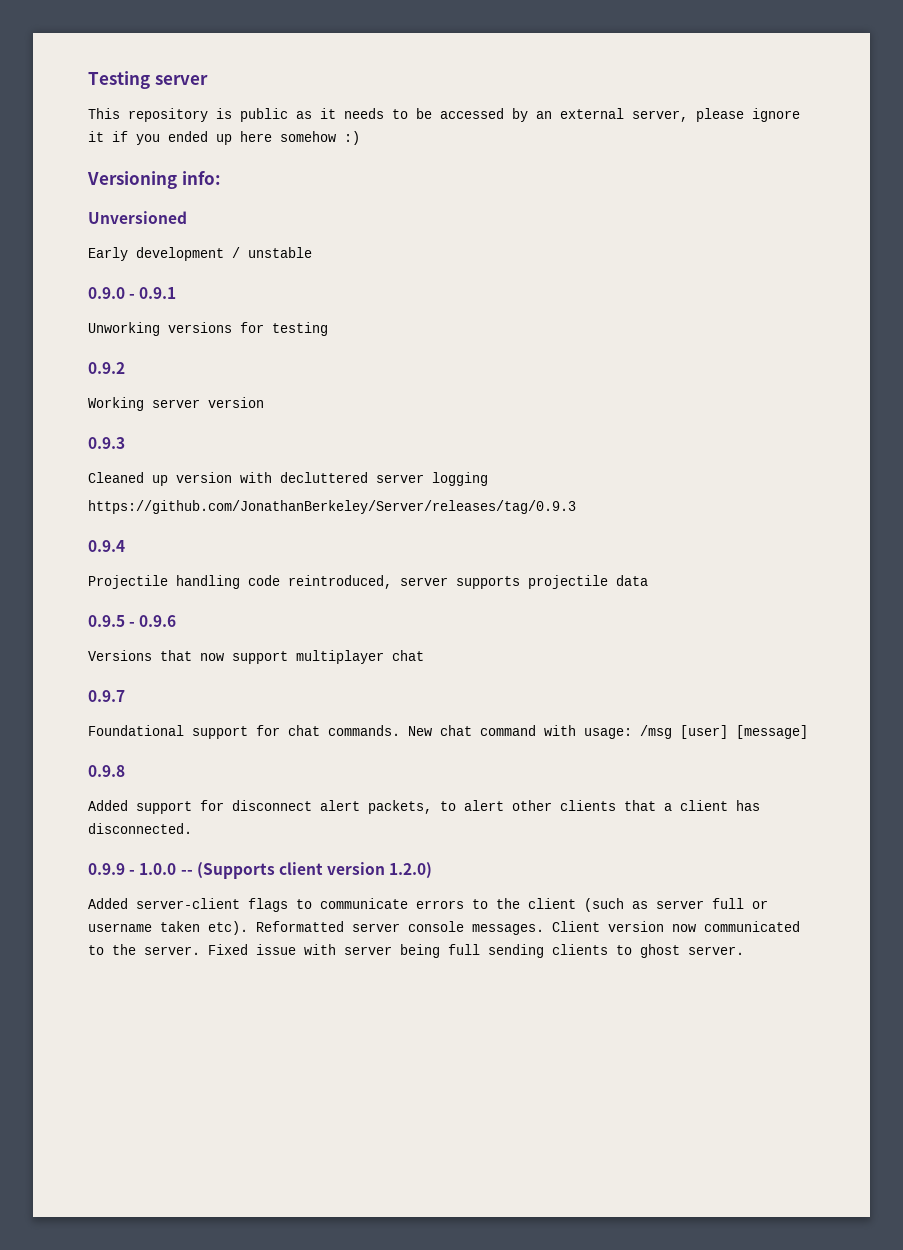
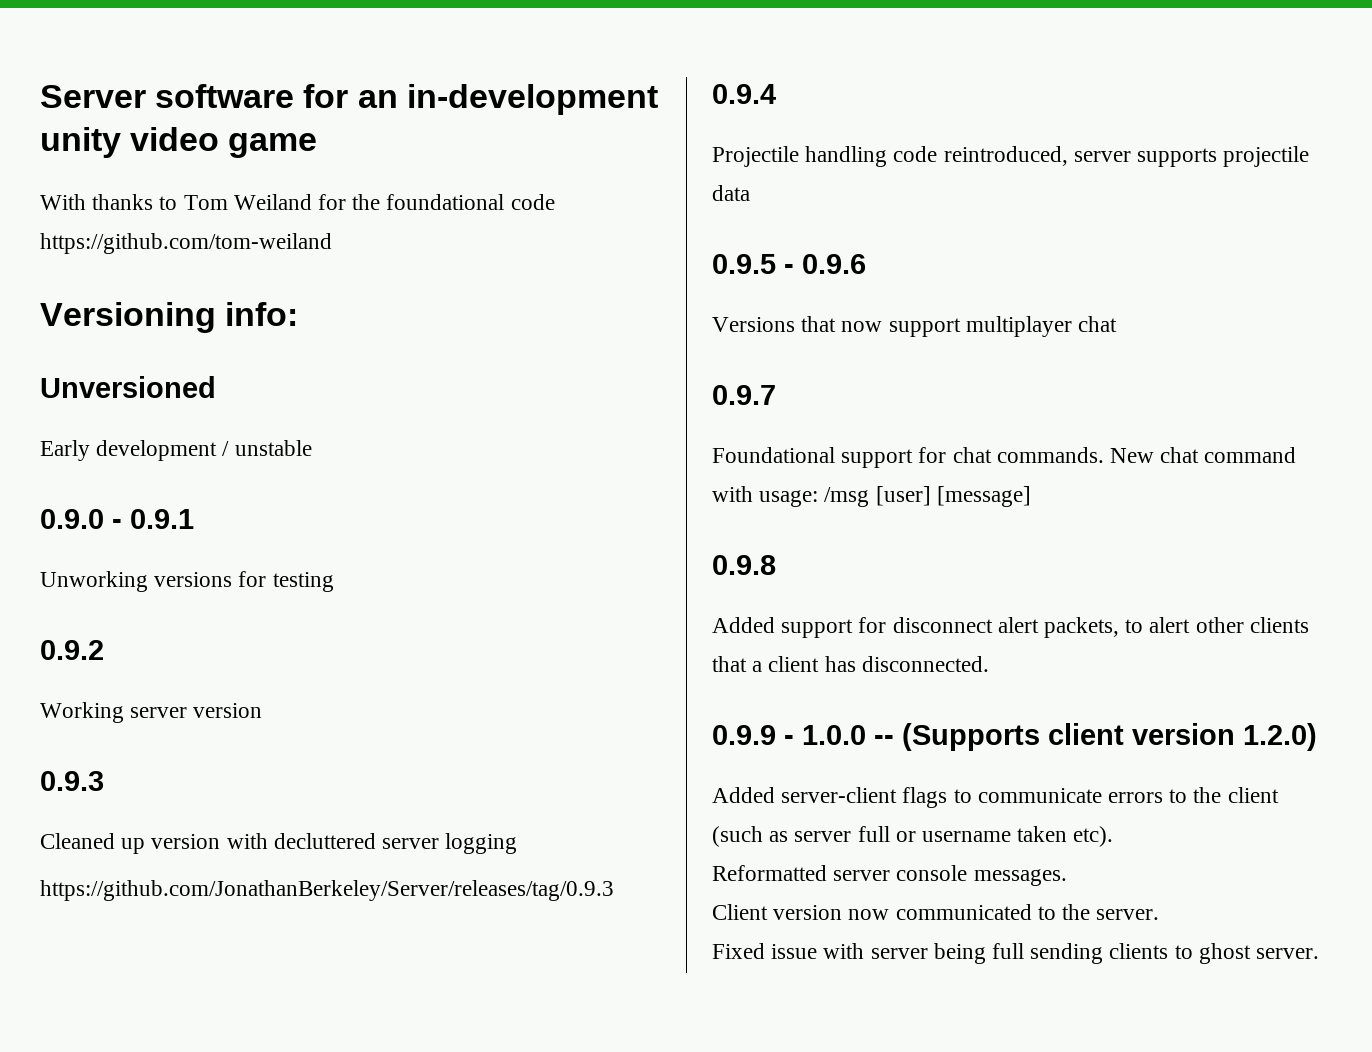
[88,71,208,89] [88,108,800,122] [88,131,360,145] Testing server // This repository is public as it needs to be accessed by an external server, please ignore it if you ended up here somehow :) -> [40,84,658,115] [40,127,318,158] [40,194,555,210] [40,233,332,254] Server software for an in-development unity video game // With thanks to Tom Weiland for the foundational code https://github.com/tom-weiland
(248, 928) none -> (1114, 836) //
(544, 929) none -> (1067, 877) //
(200, 950) none -> (1160, 914) //

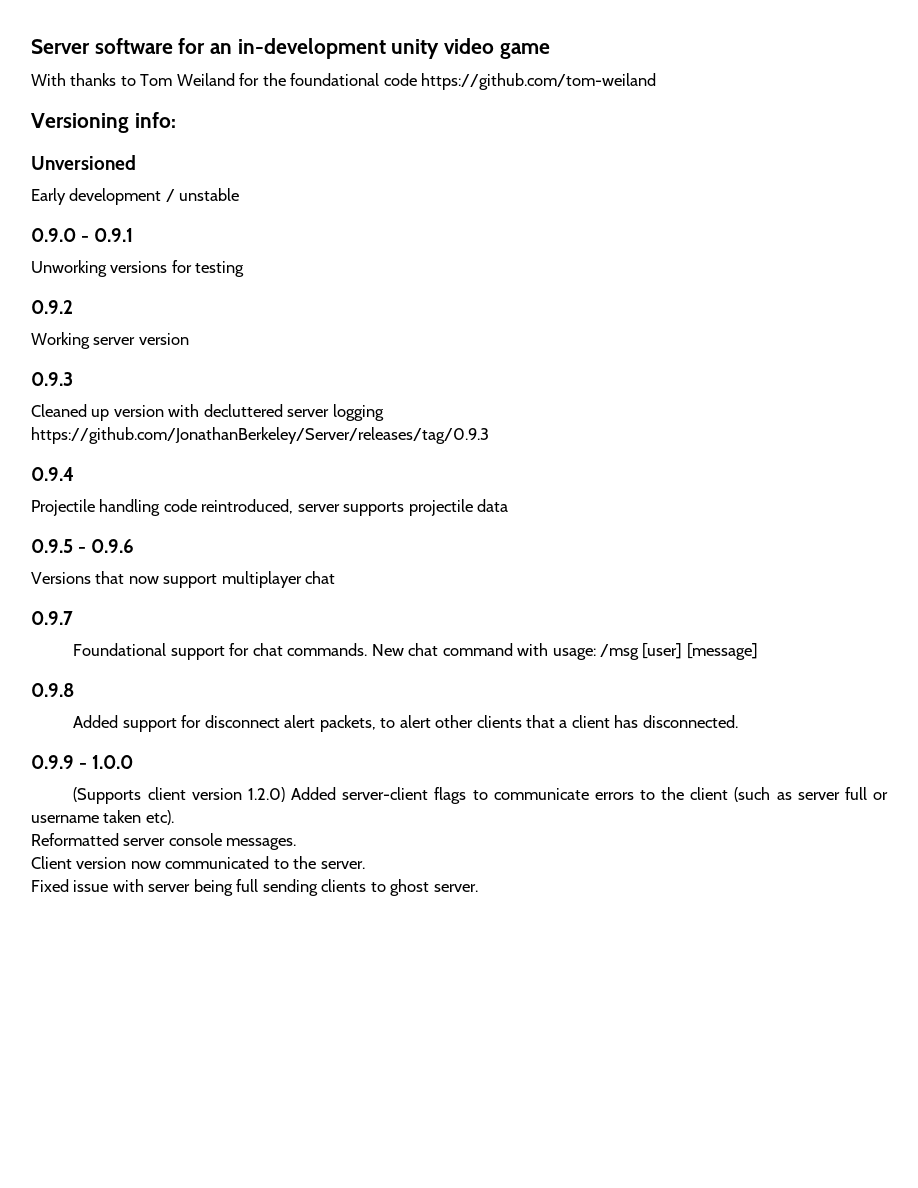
[874,735,894,745] -- -> (134, 762) //
(1317, 737) // -> (285, 794) none

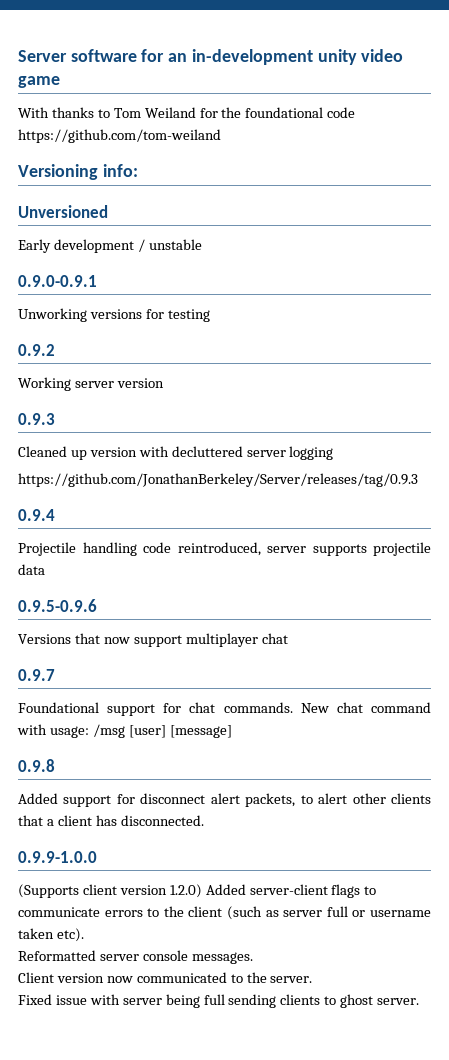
[31,228,134,242] 0.9.0 - 0.9.1 -> [18,275,97,287] 0.9.0-0.9.1
[31,539,135,553] 0.9.5 - 0.9.6 -> [18,599,97,612] 0.9.5-0.9.6
[31,755,134,769] 0.9.9 - 1.0.0 -> [18,851,97,863] 0.9.9-1.0.0

